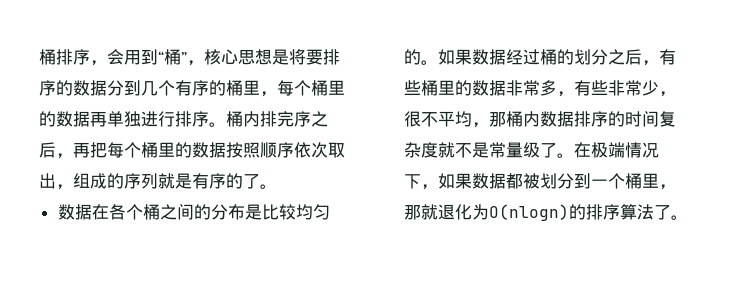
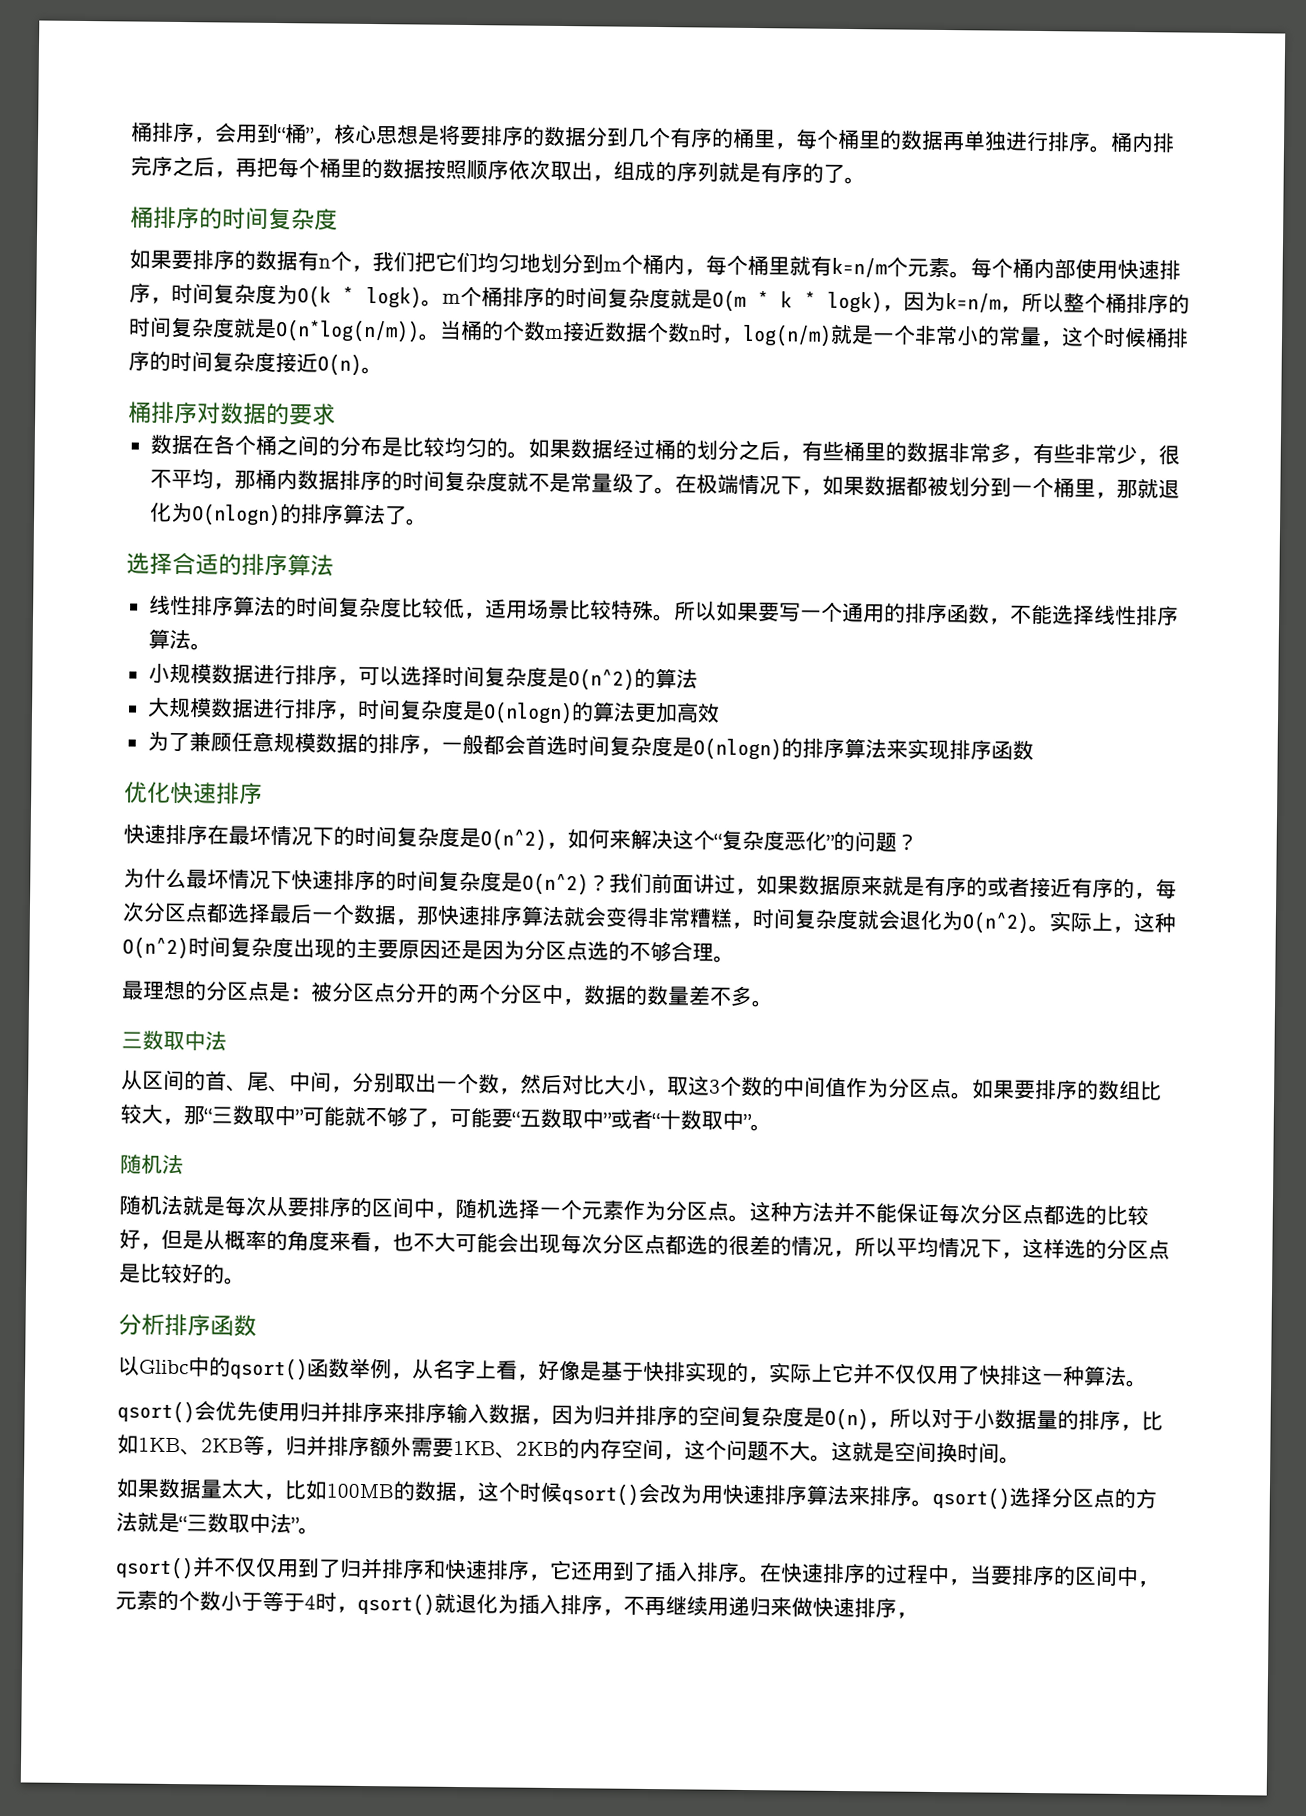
(277, 186) none -> [130,206,338,231] [129,249,1181,280] [129,282,1191,314] [128,316,1189,348] [128,350,383,376] [128,401,336,426] // 桶排序的时间复杂度 // 如果要排序的数据有n个，我们把它们均匀地划分到m个桶内，每个桶里就有k=n/m个元素。每个桶内部使用快速排序，时间复杂度为O(k * logk)。m个桶排序的时间复杂度就是O(m * k * logk)，因为k=n/m，所以整个桶排序的时间复杂度就是O(n*log(n/m))。当桶的个数m接近数据个数n时，log(n/m)就是一个非常小的常量，这个时候桶排序的时间复杂度接近O(n)。 // 桶排序对数据的要求
(688, 217) none -> [126,552,334,577] [148,595,1179,626] [147,628,212,651] [147,663,698,691] [146,697,720,725] [146,731,1034,761] [124,781,263,805] [123,823,918,853] [123,868,1177,900] [122,901,1176,934] [122,936,735,963] [122,980,774,1008] [121,1030,227,1052] [121,1069,1162,1101] [120,1104,772,1132] [120,1154,184,1175] [119,1195,1149,1226] [119,1229,1170,1260] [119,1263,246,1285] [118,1313,257,1337] [118,1356,1148,1388] [117,1400,1163,1432] [117,1434,1021,1464] [116,1478,1157,1510] [116,1512,320,1535] [115,1556,1159,1588] [115,1590,918,1619] // 选择合适的排序算法 // 线性排序算法的时间复杂度比较低，适用场景比较特殊。所以如果要写一个通用的排序函数，不能选择线性排序算法。 // 小规模数据进行排序，可以选择时间复杂度是O(n^2)的算法 // 大规模数据进行排序，时间复杂度是O(nlogn)的算法更加高效 // 为了兼顾任意规模数据的排序，一般都会首选时间复杂度是O(nlogn)的排序算法来实现排序函数 // 优化快速排序 // 快速排序在最坏情况下的时间复杂度是O(n^2)，如何来解决这个“复杂度恶化”的问题？ // 为什么最坏情况下快速排序的时间复杂度是O(n^2)？我们前面讲过，如果数据原来就是有序的或者接近有序的，每次分区点都选择最后一个数据，那快速排序算法就会变得非常糟糕，时间复杂度就会退化为O(n^2)。实际上，这种O(n^2)时间复杂度出现的主要原因还是因为分区点选的不够合理。 // 最理想的分区点是：被分区点分开的两个分区中，数据的数量差不多。 // 三数取中法 // 从区间的首、尾、中间，分别取出一个数，然后对比大小，取这3个数的中间值作为分区点。如果要排序的数组比较大，那“三数取中”可能就不够了，可能要“五数取中”或者“十数取中”。 // 随机法 // 随机法就是每次从要排序的区间中，随机选择一个元素作为分区点。这种方法并不能保证每次分区点都选的比较好，但是从概率的角度来看，也不大可能会出现每次分区点都选的很差的情况，所以平均情况下，这样选的分区点是比较好的。 // 分析排序函数 // 以Glibc中的qsort()函数举例，从名字上看，好像是基于快排实现的，实际上它并不仅仅用了快排这一种算法。 // qsort()会优先使用归并排序来排序输入数据，因为归并排序的空间复杂度是O(n)，所以对于小数据量的排序，比如1KB、2KB等，归并排序额外需要1KB、2KB的内存空间，这个问题不大。这就是空间换时间。 // 如果数据量太大，比如100MB的数据，这个时候qsort()会改为用快速排序算法来排序。qsort()选择分区点的方法就是“三数取中法”。 // qsort()并不仅仅用到了归并排序和快速排序，它还用到了插入排序。在快速排序的过程中，当要排序的区间中，元素的个数小于等于4时，qsort()就退化为插入排序，不再继续用递归来做快速排序，

